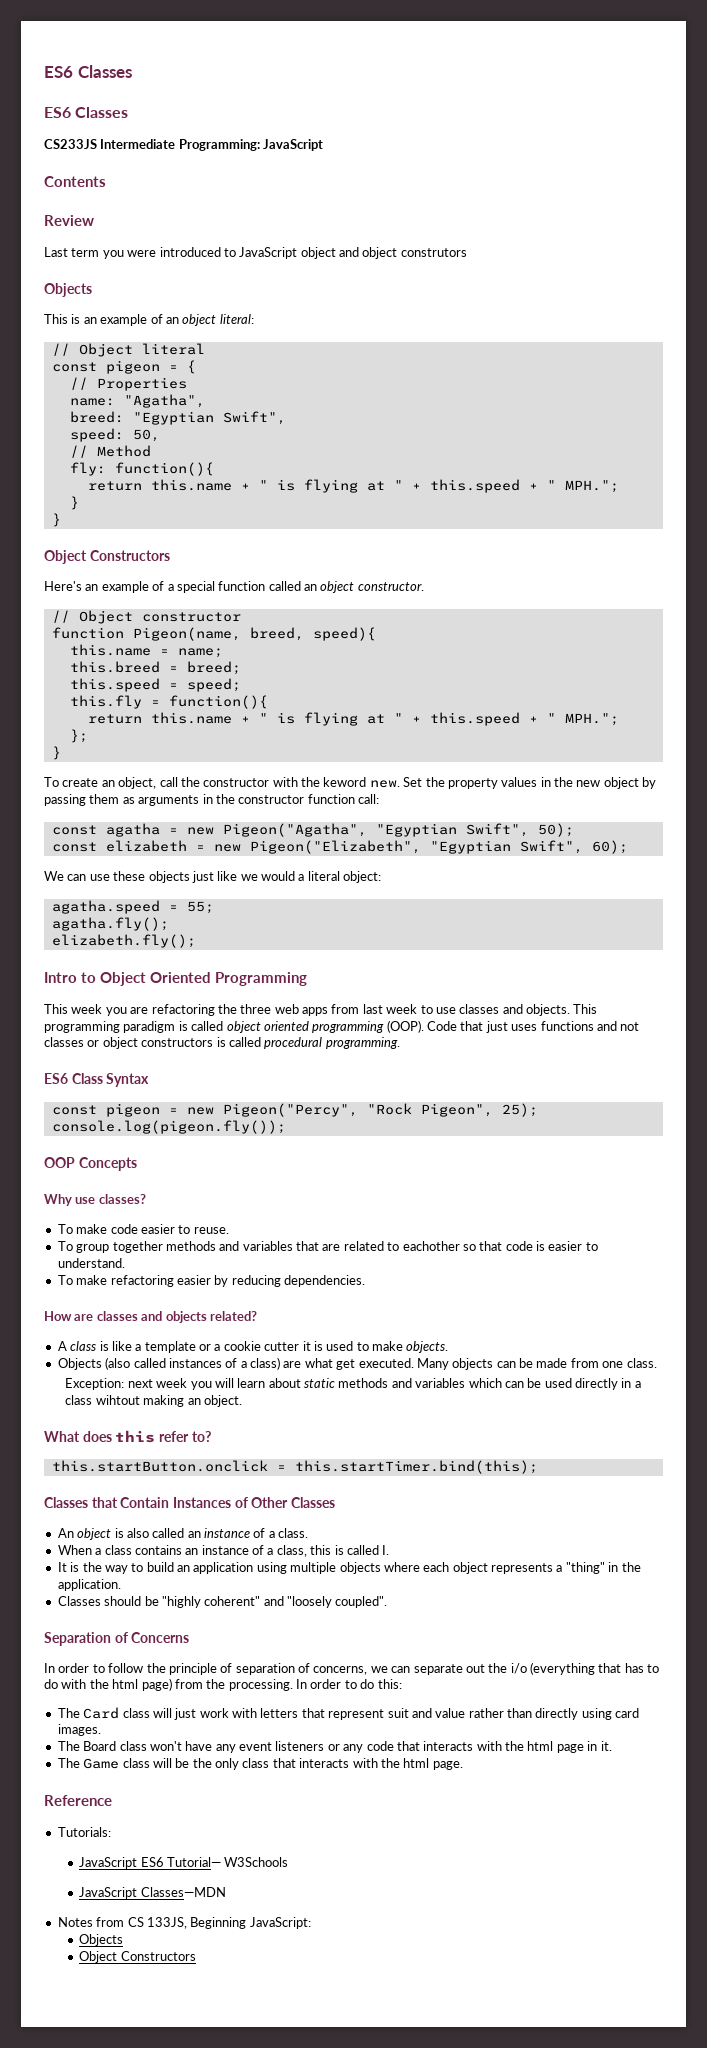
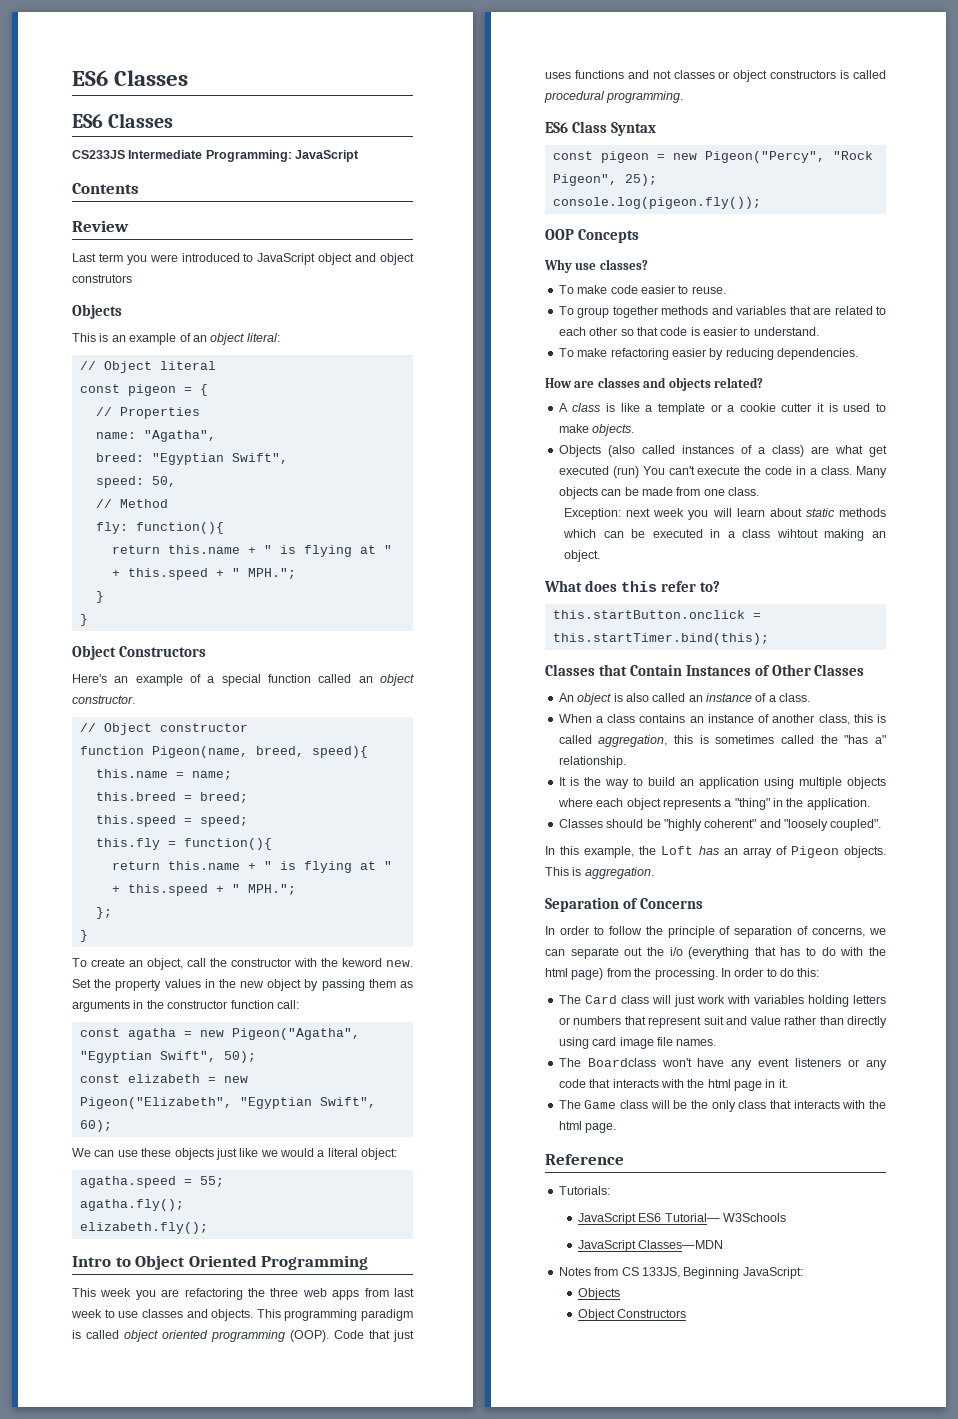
[402,1241,460,1251] eachother -> [558,327,618,336] each other
[358,1358,414,1368] executed. -> [558,466,853,478] executed (run) You can't execute the code in a class.
[391,1378,466,1388] and variables -> (886, 512) none
[544,1378,619,1390] used directly -> [652,529,703,538] executed
[267,1548,274,1555] a -> [772,714,815,723] another
[382,1545,390,1555] I. -> [598,735,886,747] [558,756,626,768] aggregation, this is sometimes called the "has a" relationship.
(388, 1602) none -> [545,846,886,858] [545,867,654,879] // In this example, the Loft has an array of Pigeon objects. This is aggregation.
[260,1708,299,1718] letters -> [753,995,886,1007] [558,1016,622,1025] variables holding letters or numbers
[57,1724,101,1736] [57,1741,147,1751] images. // The Board class -> [619,1037,717,1049] [558,1058,656,1067] image file names. // The Boardclass

